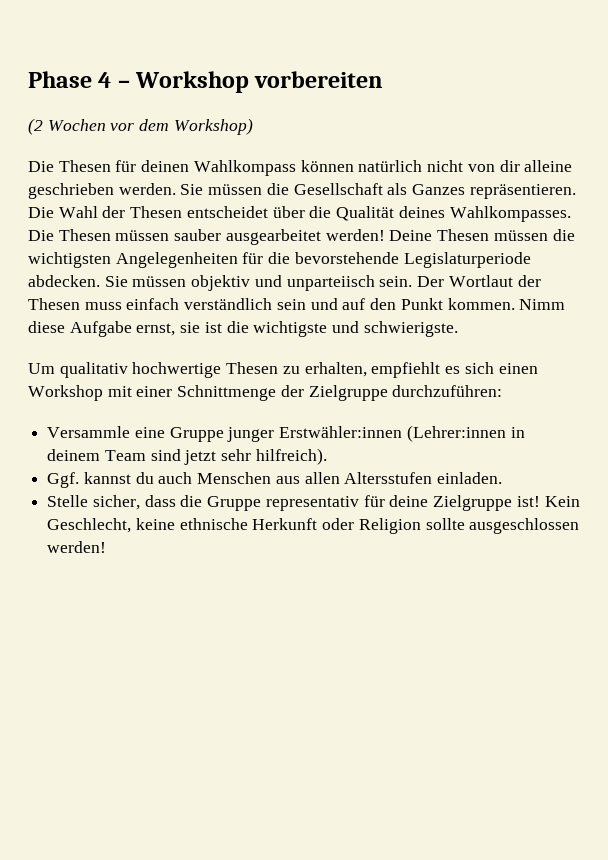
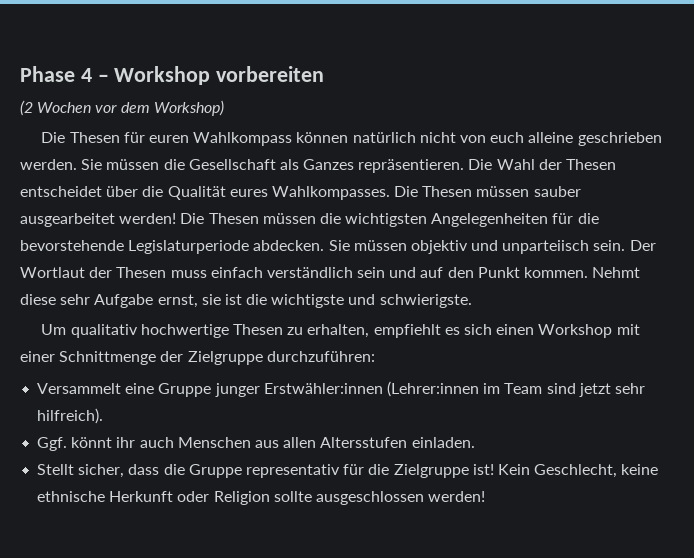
[141,160,190,172] deinen -> [149,135,190,143] euren
[499,160,520,172] dir -> [490,132,525,143] euch
[398,206,445,218] deines -> [229,189,268,197] eures
[389,230,433,241] Deine -> [180,213,205,224] Die
[519,299,566,310] [28,321,65,333] Nimm diese -> [592,267,641,278] [20,294,91,305] Nehmt diese sehr
[47,426,131,438] Versammle -> [37,383,122,394] Versammelt
[510,427,525,438] [47,449,101,461] in deinem -> [483,383,501,394] im
[83,472,154,484] kannst du -> [71,437,136,448] könnt ihr
[47,495,89,507] Stelle -> [37,464,75,475] Stellt
[389,495,429,507] deine -> [368,464,390,475] die

